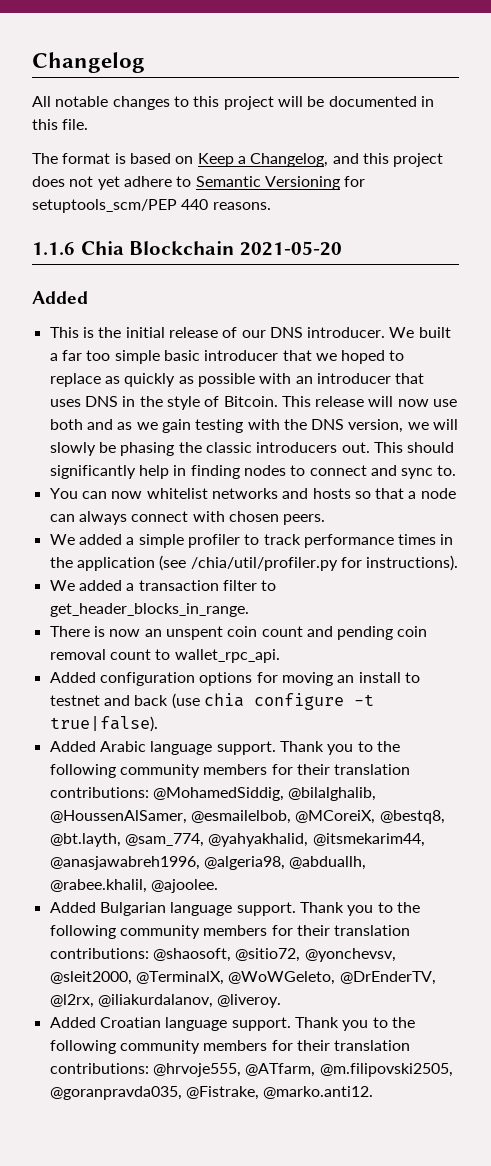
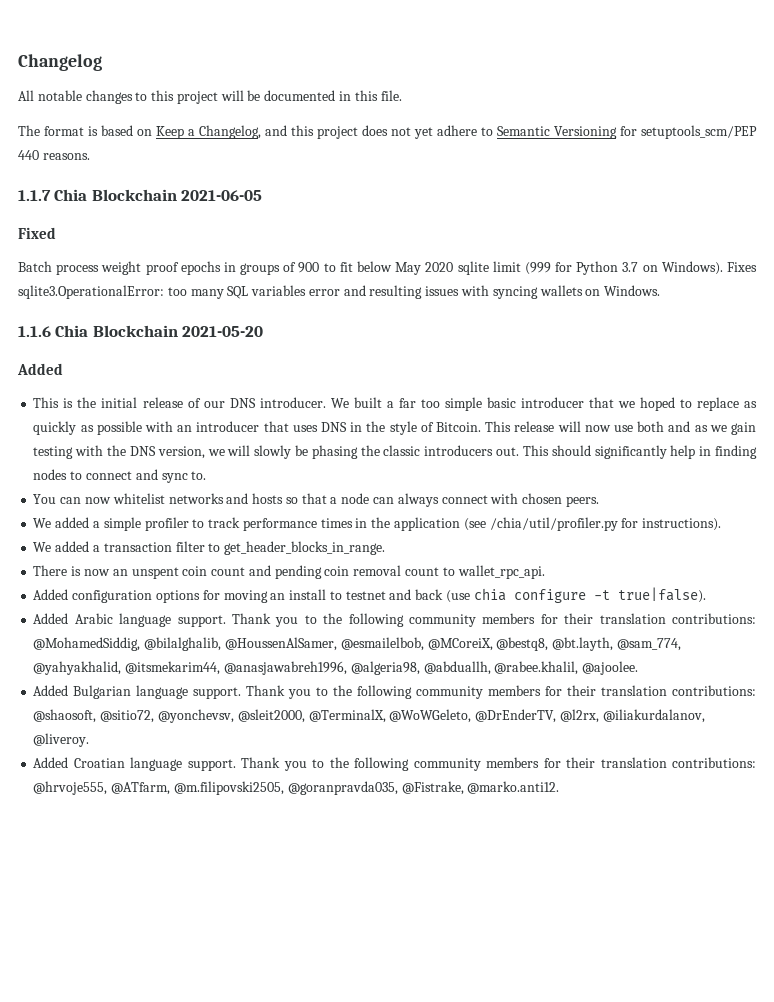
(271, 206) none -> [18,189,263,201] [18,227,56,239] [18,261,757,275] [18,285,661,299] // 1.1.7 Chia Blockchain 2021-06-05 // Fixed // Batch process weight proof epochs in groups of 900 to fit below May 2020 sqlite limit (999 for Python 3.7 on Windows). Fixes sqlite3.OperationalError: too many SQL variables error and resulting issues with syncing wallets on Windows.

